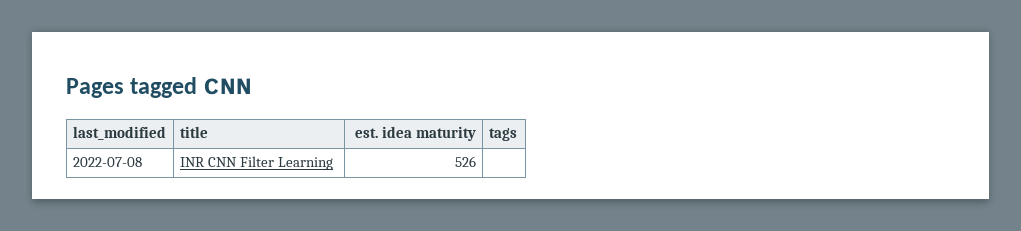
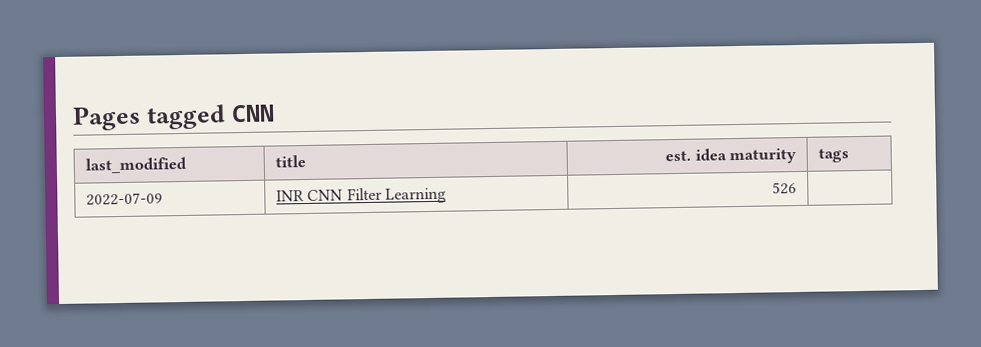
[72,157,142,167] 2022-07-08 -> [85,192,163,206] 2022-07-09

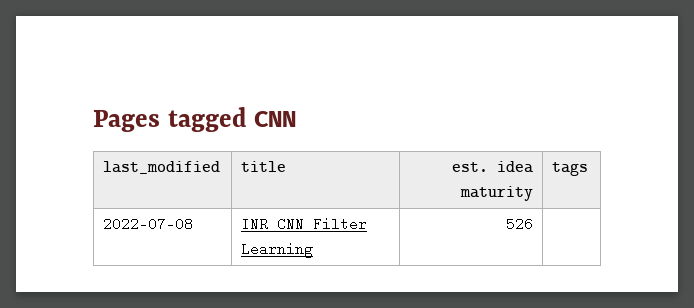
[85,192,163,206] 2022-07-09 -> [103,217,194,231] 2022-07-08

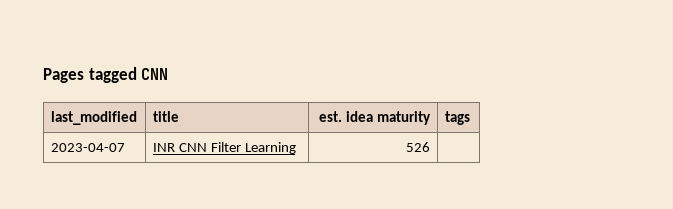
[103,217,194,231] 2022-07-08 -> [50,143,125,152] 2023-04-07

